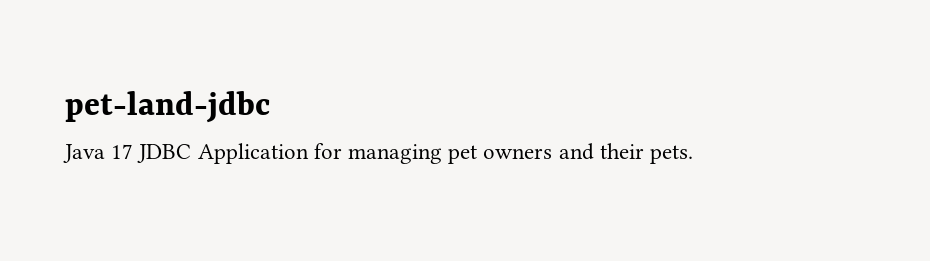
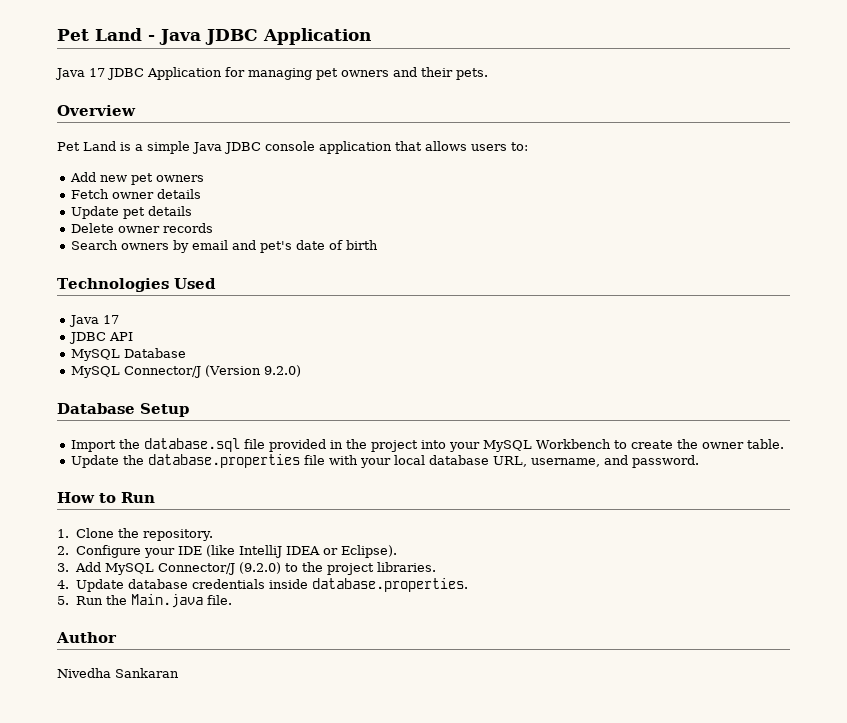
[65,91,270,123] pet-land-jdbc -> [57,28,371,45] Pet Land - Java JDBC Application
(694, 154) none -> [57,105,136,116] [57,141,528,154] [70,172,205,185] [71,189,202,199] [71,206,193,219] [71,223,214,233] [71,240,379,253] [57,278,216,292] [69,315,120,327] [69,332,134,344] [71,348,187,361] [71,365,302,378] [57,403,189,417] [71,438,785,452] [71,454,700,468] [57,492,155,503] [57,528,214,541] [57,545,397,558] [57,562,436,575] [57,578,468,592] [57,594,232,608] [56,632,117,643] [57,668,179,678] // Overview // Pet Land is a simple Java JDBC console application that allows users to: // Add new pet owners // Fetch owner details // Update pet details // Delete owner records // Search owners by email and pet's date of birth // Technologies Used // Java 17 // JDBC API // MySQL Database // MySQL Connector/J (Version 9.2.0) // Database Setup // Import the database.sql file provided in the project into your MySQL Workbench to create the owner table. // Update the database.properties file with your local database URL, username, and password. // How to Run // 1. Clone the repository. // 2. Configure your IDE (like IntelliJ IDEA or Eclipse). // 3. Add MySQL Connector/J (9.2.0) to the project libraries. // 4. Update database credentials inside database.properties. // 5. Run the Main.java file. // Author // Nivedha Sankaran

